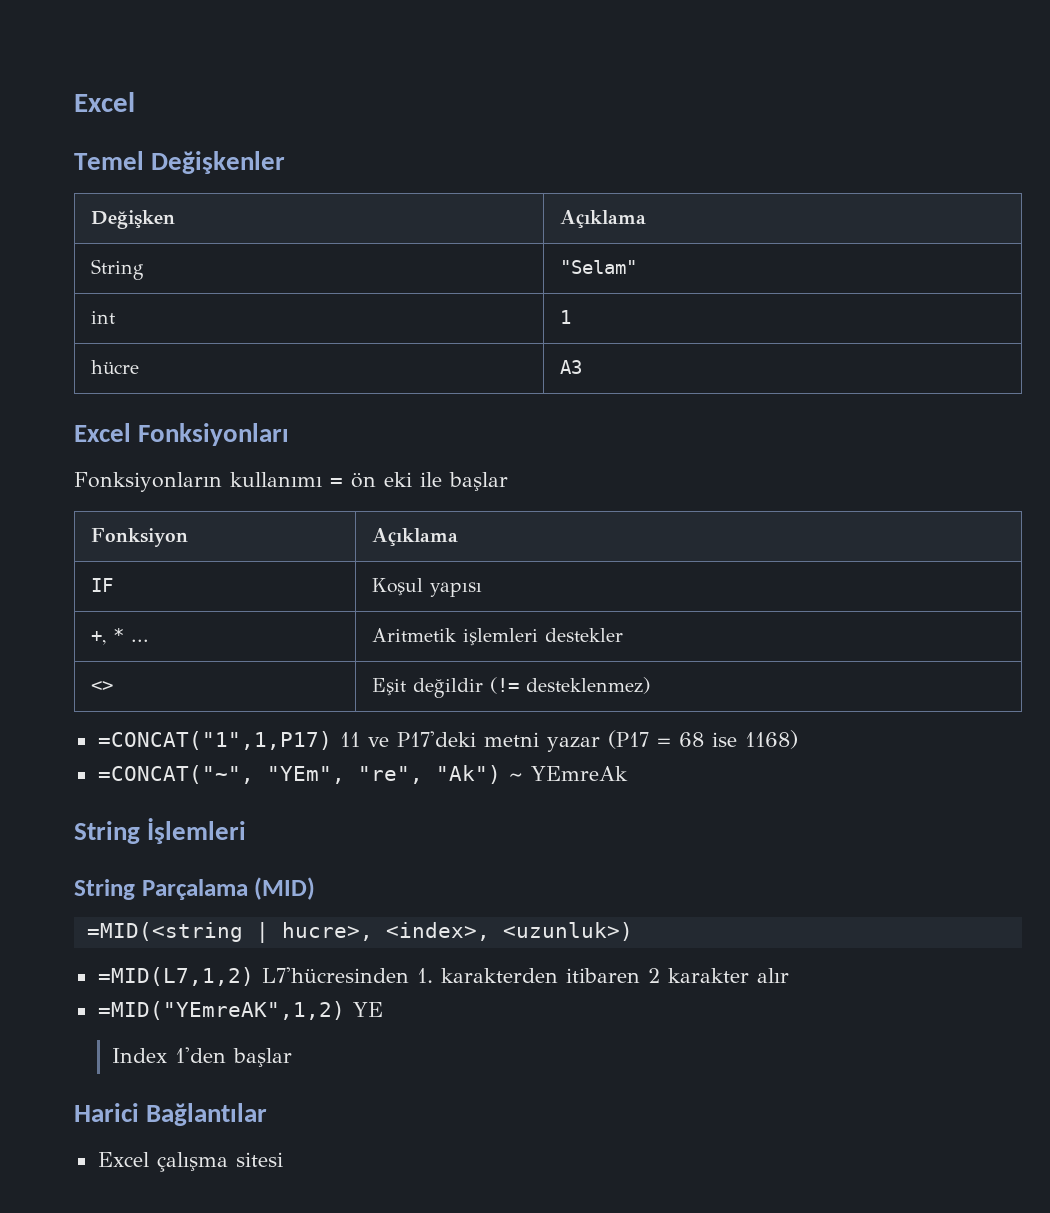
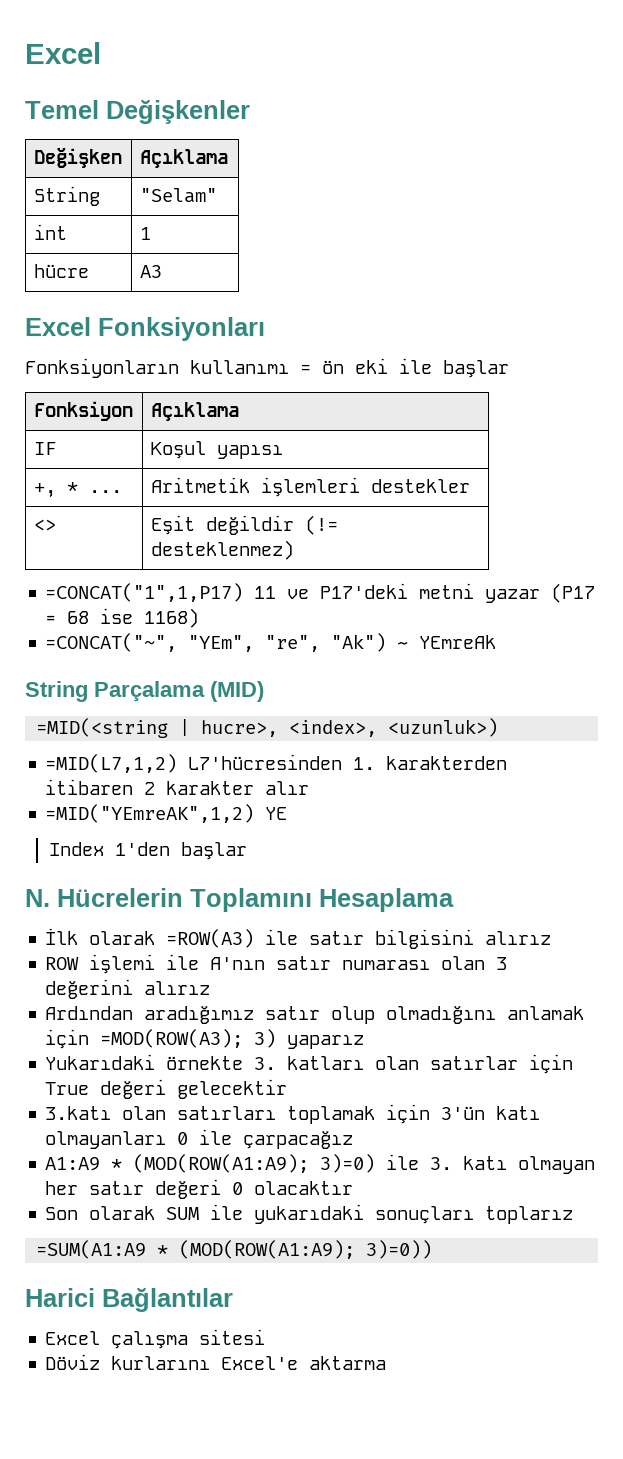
[74,818,247,844] // String İşlemleri -> (497, 642) none
(292, 1057) none -> [25,888,454,912] [45,928,552,949] [45,954,508,974] [45,979,211,999] [45,1006,585,1024] [45,1029,365,1049] [45,1054,574,1074] [45,1079,288,1099] [45,1104,541,1124] [45,1129,354,1149] [45,1154,596,1174] [45,1179,354,1199] [45,1204,574,1224] [36,1240,433,1259] // N. Hücrelerin Toplamını Hesaplama // İlk olarak =ROW(A3) ile satır bilgisini alırız // ROW işlemi ile A'nın satır numarası olan 3 değerini alırız // Ardından aradığımız satır olup olmadığını anlamak için =MOD(ROW(A3); 3) yaparız // Yukarıdaki örnekte 3. katları olan satırlar için True değeri gelecektir // 3.katı olan satırları toplamak için 3'ün katı olmayanları 0 ile çarpacağız // A1:A9 * (MOD(ROW(A1:A9); 3)=0) ile 3. katı olmayan her satır değeri 0 olacaktır // Son olarak SUM ile yukarıdaki sonuçları toplarız // =SUM(A1:A9 * (MOD(ROW(A1:A9); 3)=0))
(283, 1159) none -> [45,1354,387,1370] // Döviz kurlarını Excel'e aktarma

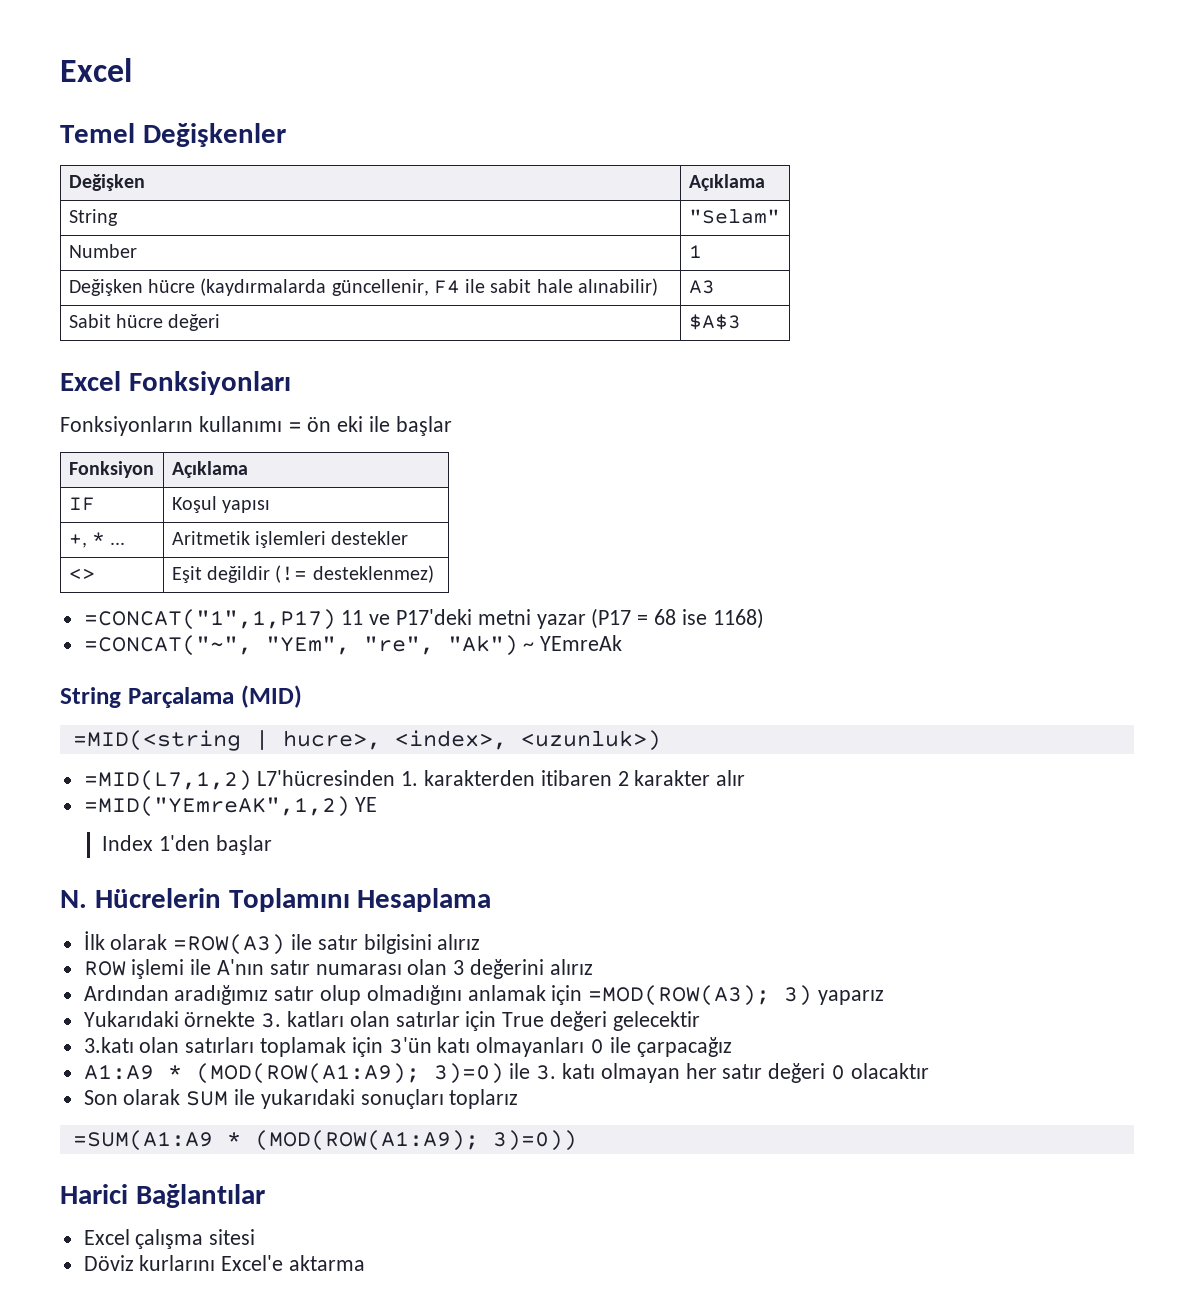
[33,224,67,240] int -> [68,244,137,258] Number
[33,264,89,278] [139,265,162,278] hücre | A3 -> [68,278,658,296] [688,280,715,294] [68,314,221,331] [688,314,741,330] Değişken hücre (kaydırmalarda güncellenir, F4 ile sabit hale alınabilir) | A3 // Sabit hücre değeri | $A$3

